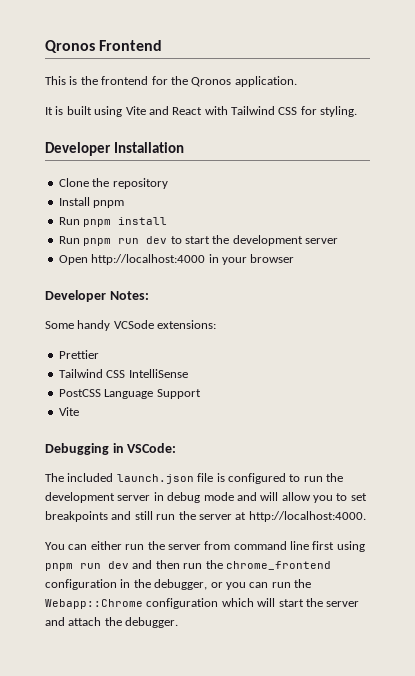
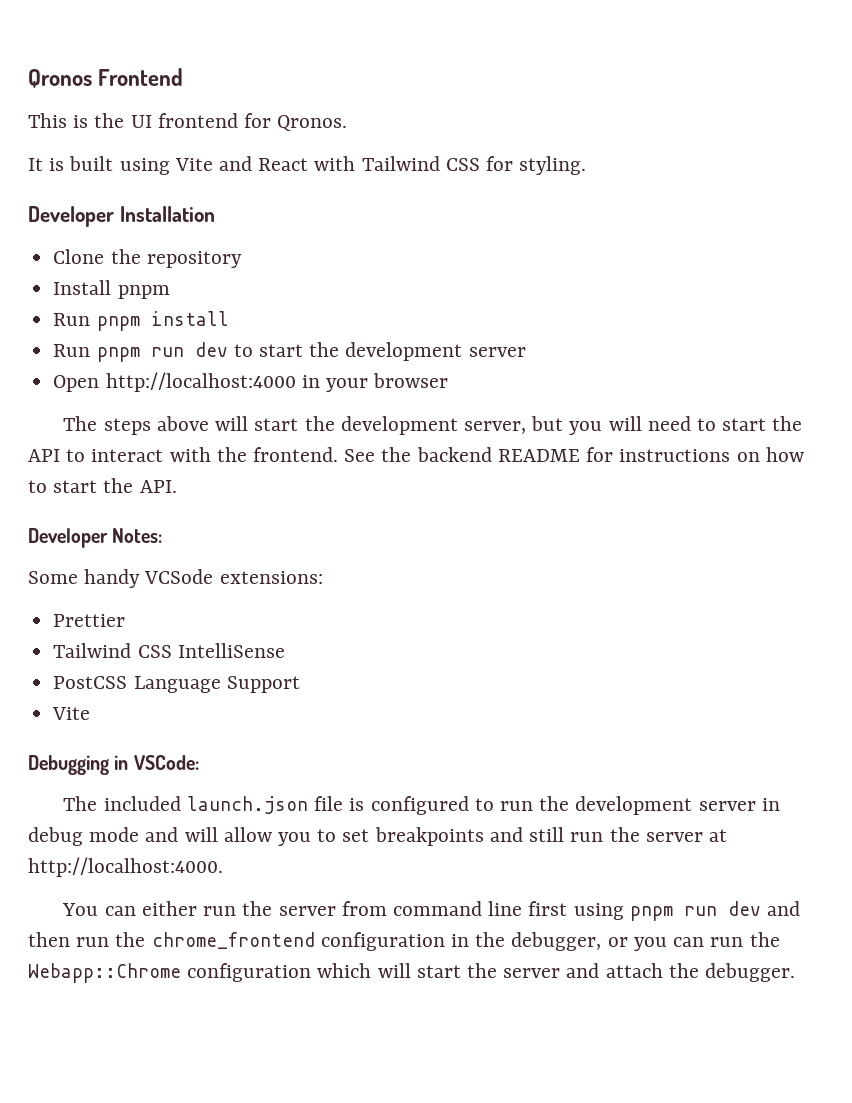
(98, 80) none -> [130,115,152,128] UI
[170,76,297,87] the Qronos application. -> [277,115,348,131] Qronos.
(295, 258) none -> [63,416,803,435] [28,447,804,462] [28,478,177,493] // The steps above will start the development server, but you will need to start the API to interact with the frontend. See the backend README for instructions on how to start the API.

